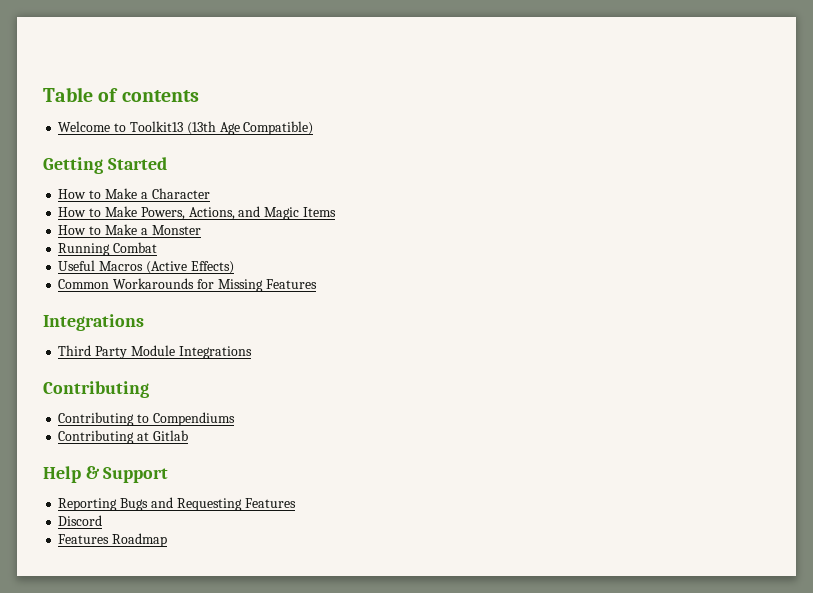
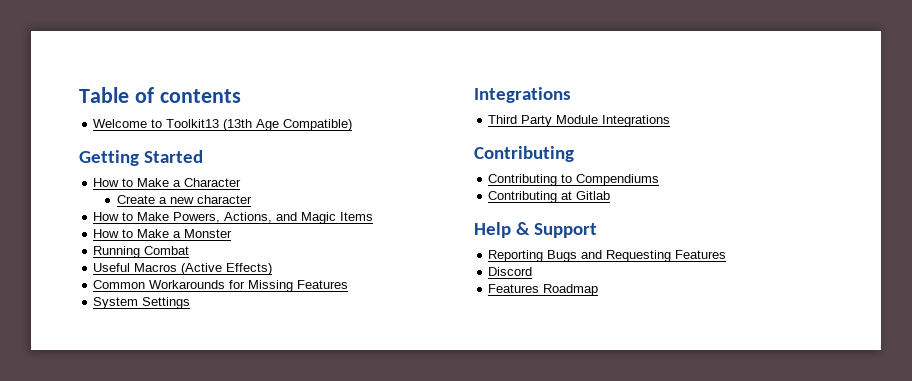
(210, 193) none -> [116,195,252,204] // Create a new character
(317, 284) none -> [93,297,191,309] // System Settings

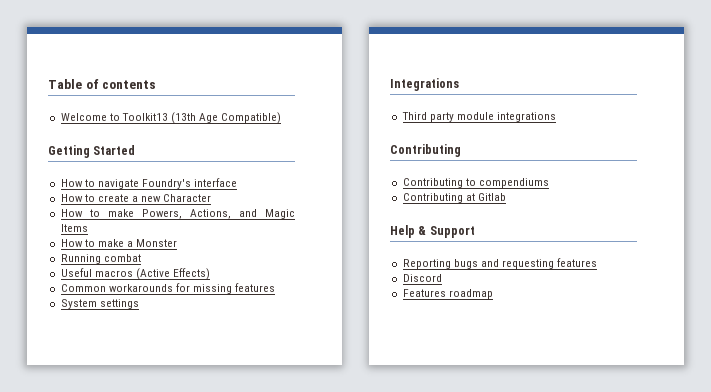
[137,178,242,187] [116,195,252,204] [93,212,170,221] Make a Character // Create a new character // How to Make -> [97,178,238,189] [60,194,212,202] [60,209,134,217] navigate Foundry's interface // How to create a new Character // How to make
[137,229,170,238] Make -> [97,239,124,247] make
[144,246,190,255] Combat -> [103,254,141,262] combat
[134,263,178,272] Macros -> [94,270,133,277] macros
[149,280,349,292] Workarounds for Missing Features -> [108,283,276,294] workarounds for missing features
[142,297,191,309] Settings -> [99,299,139,309] settings
[521,115,671,127] Party Module Integrations -> [429,112,556,122] party module integrations
[576,174,660,186] Compendiums -> [478,178,549,188] compendiums
[547,250,727,262] Bugs and Requesting Features -> [453,258,598,269] bugs and requesting features
[543,284,599,296] Roadmap -> [448,289,493,299] roadmap

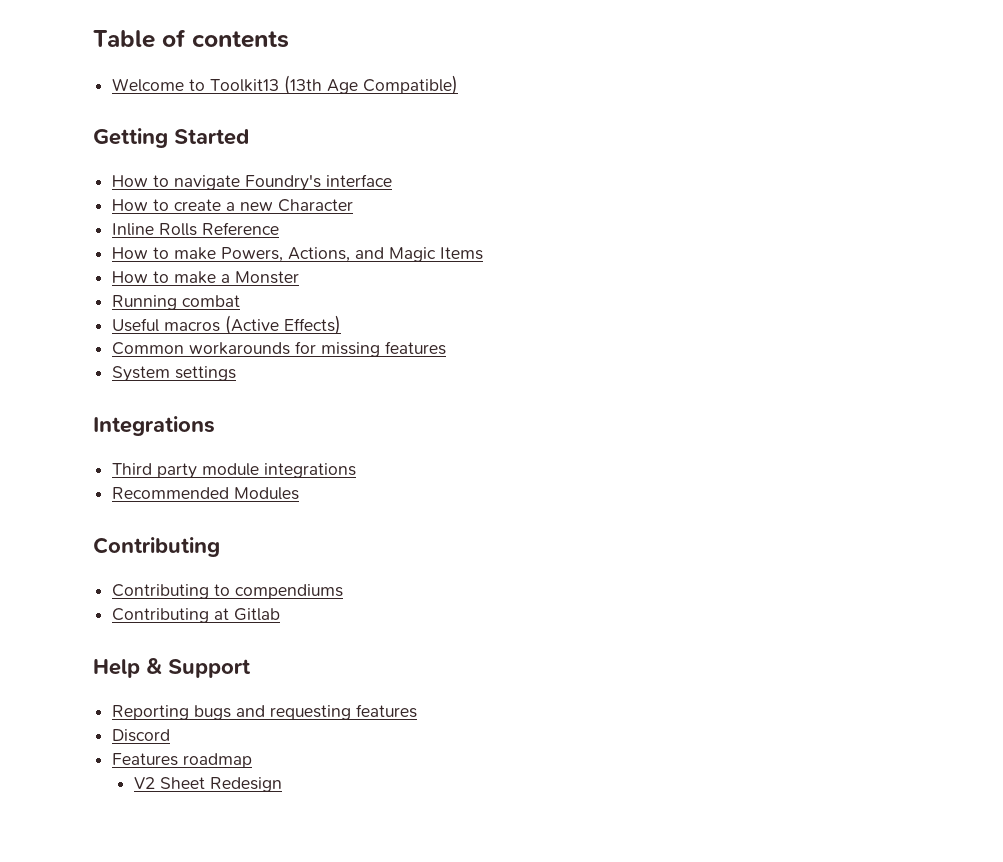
(212, 198) none -> [112,222,280,236] // Inline Rolls Reference
(556, 117) none -> [112,487,300,500] // Recommended Modules
(493, 294) none -> [133,777,282,792] // V2 Sheet Redesign

